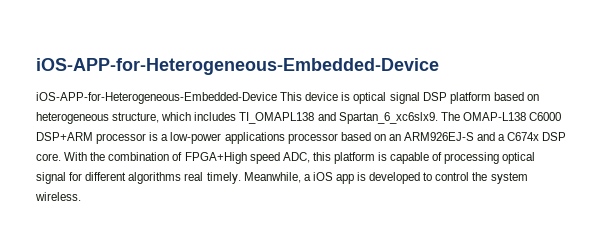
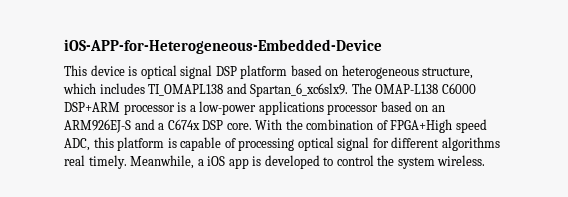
[36,92,277,104] iOS-APP-for-Heterogeneous-Embedded-Device -> (382, 46) none

